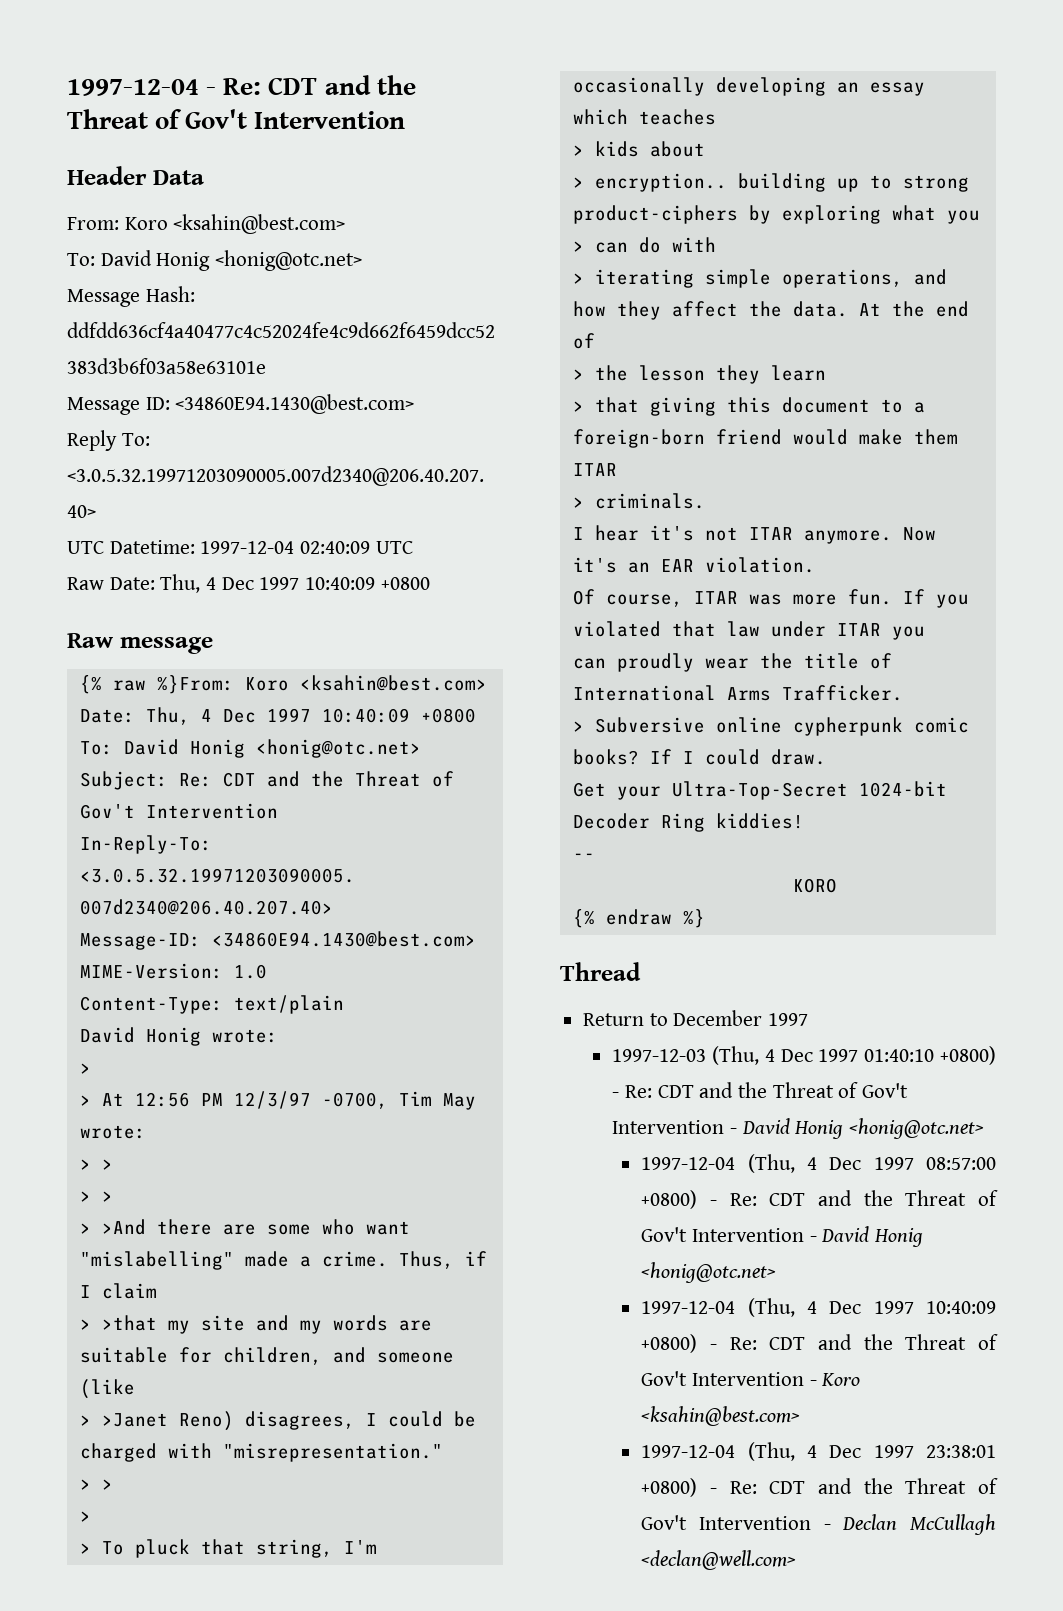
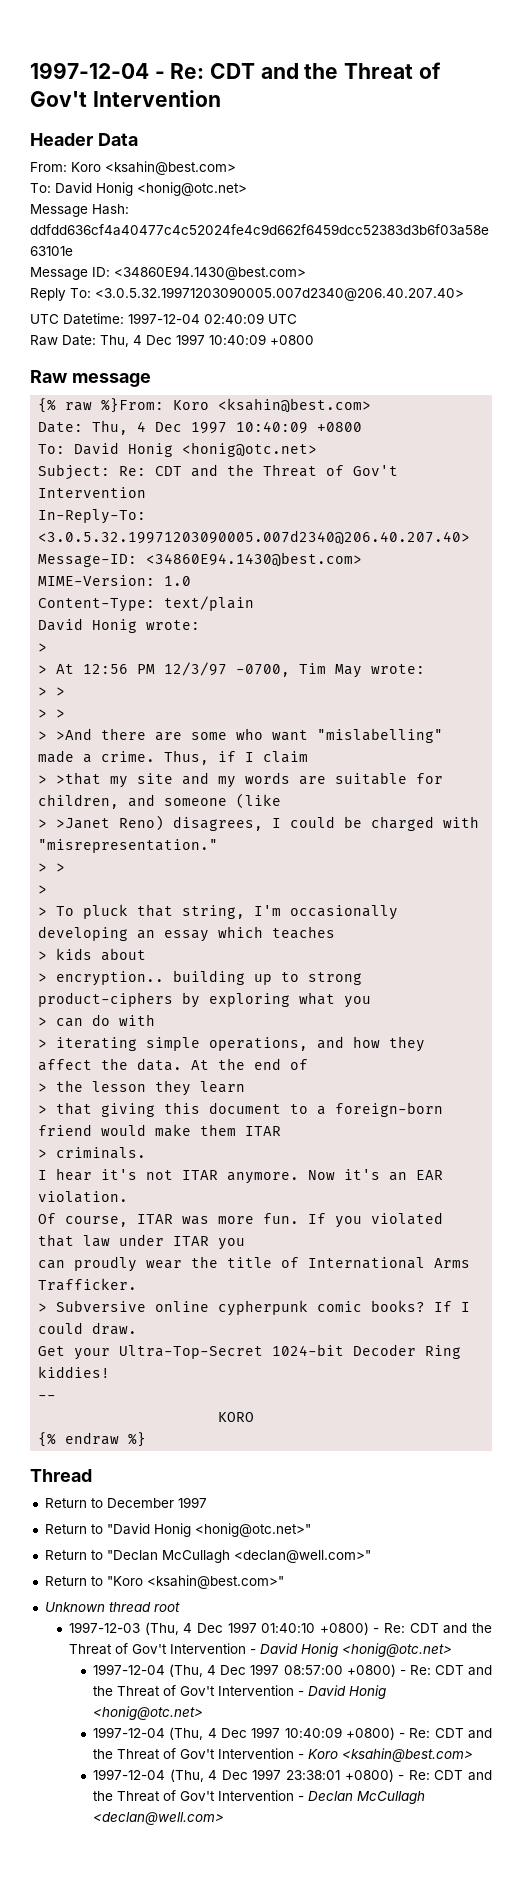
(809, 1019) none -> [44,1523,311,1537] [44,1550,371,1563] [44,1575,284,1589] [44,1602,180,1612] // Return to "David Honig <honig@otc.net>" // Return to "Declan McCullagh <declan@well.com>" // Return to "Koro <ksahin@best.com>" // Unknown thread root

